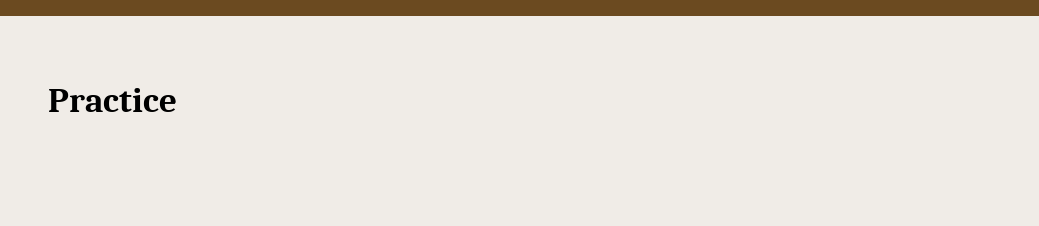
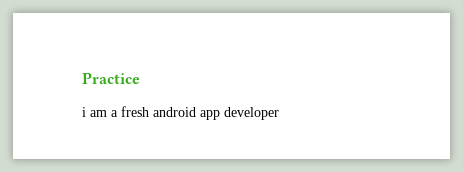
(177, 100) none -> [82,106,279,120] // i am a fresh android app developer

